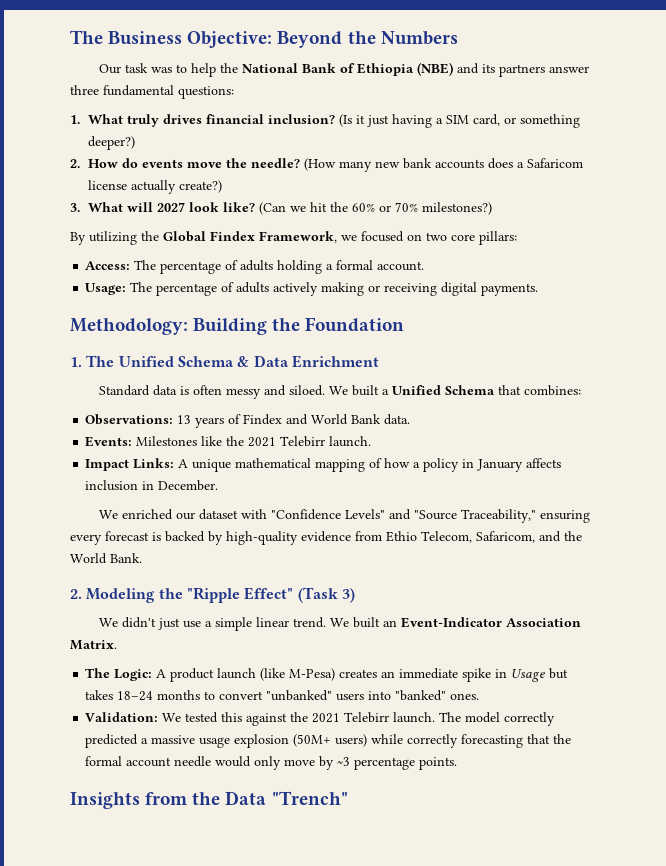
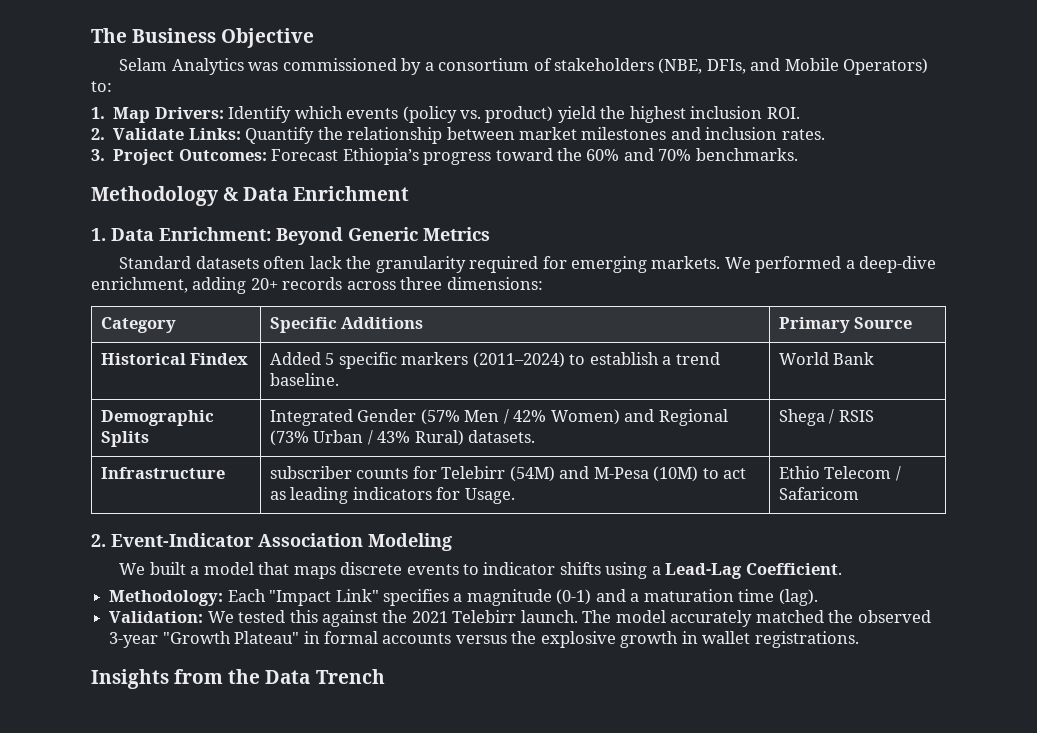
[187,31,458,48] [98,62,589,77] [70,85,234,99] [70,114,580,128] [87,136,135,150] [70,158,583,172] [87,180,222,194] [70,202,492,215] [70,231,517,245] [85,260,425,274] [85,282,539,296] [70,317,405,335] [70,355,379,368] [98,385,581,399] [85,414,411,428] [85,436,372,447] [85,458,562,472] [85,480,219,491] [98,509,590,523] [70,531,582,545] [70,553,142,564] [70,587,355,603] [98,617,581,631] [70,640,117,650] [85,668,569,682] [85,690,480,701] Objective: Beyond the Numbers // Our task was to help the National Bank of Ethiopia (NBE) and its partners answer three fundamental questions: // 1. What truly drives financial inclusion? (Is it just having a SIM card, or something deeper?) // 2. How do events move the needle? (How many new bank accounts does a Safaricom license actually create?) // 3. What will 2027 look like? (Can we hit the 60% or 70% milestones?) // By utilizing the Global Findex Framework, we focused on two core pillars: // Access: The percentage of adults holding a formal account. // Usage: The percentage of adults actively making or receiving digital payments. // Methodology: Building the Foundation // 1. The Unified Schema & Data Enrichment // Standard data is often messy and siloed. We built a Unified Schema that combines: // Observations: 13 years of Findex and World Bank data. // Events: Milestones like the 2021 Telebirr launch. // Impact Links: A unique mathematical mapping of how a policy in January affects inclusion in December. // We enriched our dataset with "Confidence Levels" and "Source Traceability," ensuring every forecast is backed by high-quality evidence from Ethio Telecom, Safaricom, and the World Bank. // 2. Modeling the "Ripple Effect" (Task 3) // We didn't just use a simple linear trend. We built an Event-Indicator Association Matrix. // The Logic: A product launch (like M-Pesa) creates an immediate spike in Usage but takes 18–24 months to convert "unbanked" users into "banked" ones. -> [221,28,315,48] [119,58,929,75] [91,81,112,92] [91,106,800,123] [91,127,825,144] [91,148,798,165] [91,186,410,206] [91,227,490,245] [119,256,937,273] [91,277,543,294] [100,317,176,333] [269,317,424,333] [778,317,913,333] [100,353,249,365] [269,352,720,369] [269,373,339,386] [778,352,875,365] [100,410,214,426] [100,431,149,447] [269,409,728,426] [269,430,536,446] [778,409,874,426] [100,467,225,479] [269,466,747,482] [269,487,515,504] [778,466,901,481] [778,487,859,500] [91,533,452,551] [119,562,842,579] [109,589,818,606] Objective // Selam Analytics was commissioned by a consortium of stakeholders (NBE, DFIs, and Mobile Operators) to: // 1. Map Drivers: Identify which events (policy vs. product) yield the highest inclusion ROI. // 2. Validate Links: Quantify the relationship between market milestones and inclusion rates. // 3. Project Outcomes: Forecast Ethiopia’s progress toward the 60% and 70% benchmarks. // Methodology & Data Enrichment // 1. Data Enrichment: Beyond Generic Metrics // Standard datasets often lack the granularity required for emerging markets. We performed a deep-dive enrichment, adding 20+ records across three dimensions: // Category | Specific Additions | Primary Source // Historical Findex | Added 5 specific markers (2011–2024) to establish a trend baseline. | World Bank // Demographic Splits | Integrated Gender (57% Men / 42% Women) and Regional (73% Urban / 43% Rural) datasets. | Shega / RSIS // Infrastructure | subscriber counts for Telebirr (54M) and M-Pesa (10M) to act as leading indicators for Usage. | Ethio Telecom / Safaricom // 2. Event-Indicator Association Modeling // We built a model that maps discrete events to indicator shifts using a Lead-Lag Coefficient. // Methodology: Each "Impact Link" specifies a magnitude (0-1) and a maturation time (lag).
[504,712,556,726] [85,734,572,748] [85,756,458,770] correctly predicted a massive usage explosion (50M+ users) while correctly forecasting that the formal account needle would only move by ~3 percentage points. -> [670,610,931,627] [109,631,859,648] accurately matched the observed 3-year "Growth Plateau" in formal accounts versus the explosive growth in wallet registrations.
[271,791,348,805] "Trench" -> [315,669,385,684] Trench

